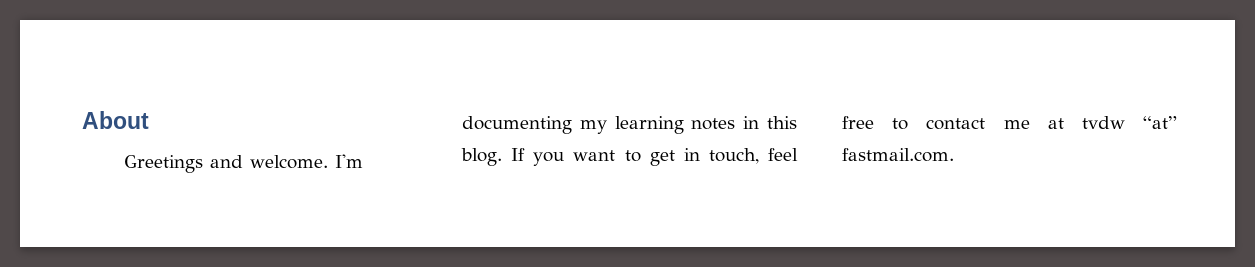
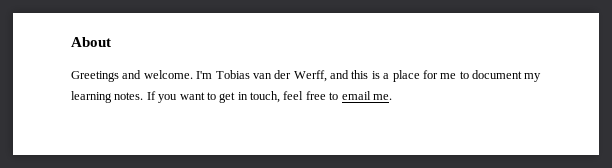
[462,116,797,134] [461,148,502,166] documenting my learning notes in this blog. -> [215,70,542,82] [71,91,144,103] Tobias van der Werff, and this is a place for me to document my learning notes.
[926,116,1177,130] [842,148,954,162] contact me at tvdw “at” fastmail.com. -> [341,91,392,100] email me.

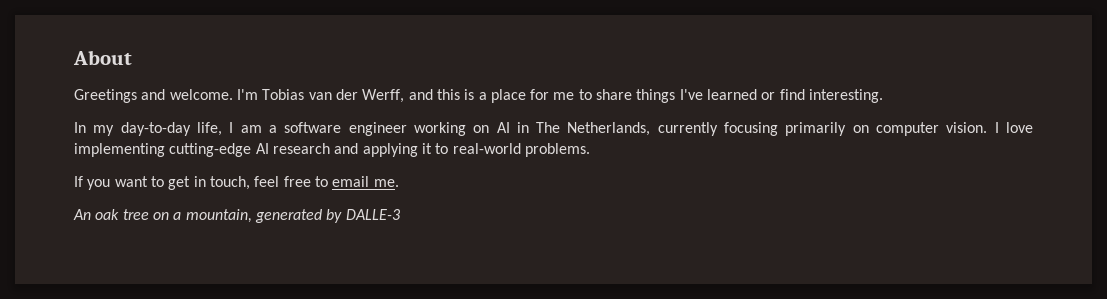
[472,70,542,82] [71,91,144,103] document my learning notes. -> [596,89,884,103] [74,122,1034,136] [74,143,590,157] share things I've learned or find interesting. // In my day-to-day life, I am a software engineer working on AI in The Netherlands, currently focusing primarily on computer vision. I love implementing cutting-edge AI research and applying it to real-world problems. //
(392, 97) none -> [73,209,400,223] // An oak tree on a mountain, generated by DALLE-3

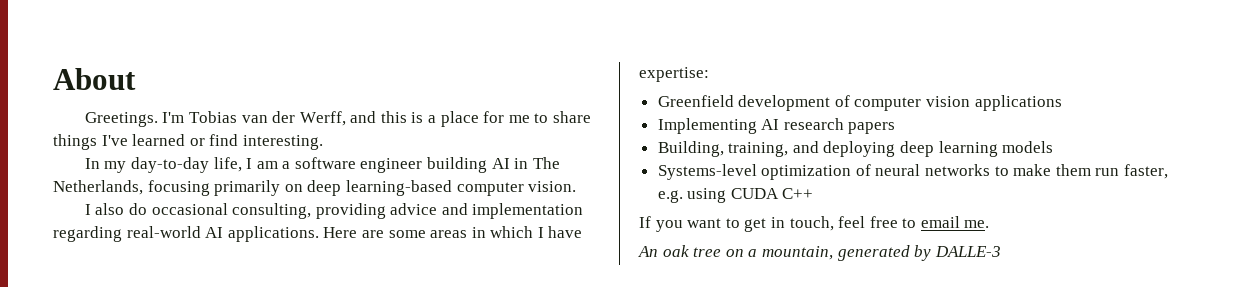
[74,89,233,103] Greetings and welcome. -> [84,112,158,127] Greetings.
[413,122,490,136] working on -> [427,157,488,173] building
[657,122,718,136] currently -> (143, 187) none
(869, 129) none -> [307,180,452,196] deep learning-based
[994,122,1034,133] [74,143,590,157] I love implementing cutting-edge AI research and applying it to real-world problems. -> [84,203,584,219] [53,226,583,242] [639,67,709,82] [657,95,1062,111] [657,118,896,134] [657,141,1054,157] [657,164,1169,180] [657,188,814,203] // I also do occasional consulting, providing advice and implementation regarding real-world AI applications. Here are some areas in which I have expertise: // Greenfield development of computer vision applications // Implementing AI research papers // Building, training, and deploying deep learning models // Systems-level optimization of neural networks to make them run faster, e.g. using CUDA C++

